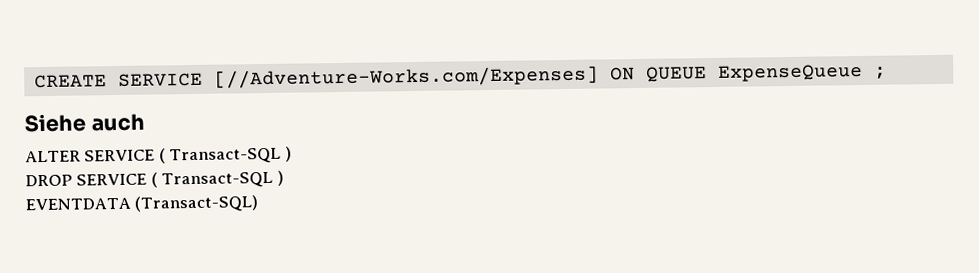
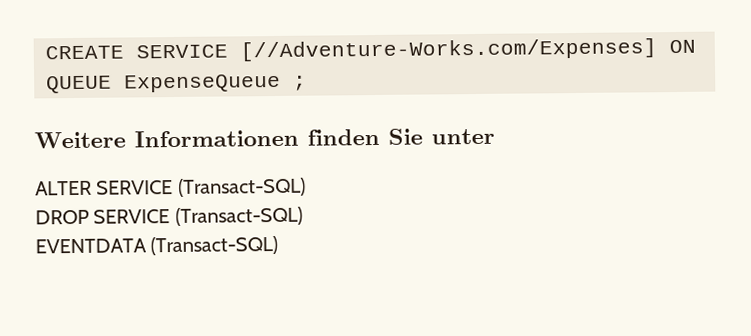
[24,113,145,133] Siehe auch -> [34,128,495,149] Weitere Informationen finden Sie unter
[158,146,292,165] ( Transact-SQL ) -> [177,177,306,197] (Transact-SQL)
[150,170,284,189] ( Transact-SQL ) -> [174,206,303,227] (Transact-SQL)

